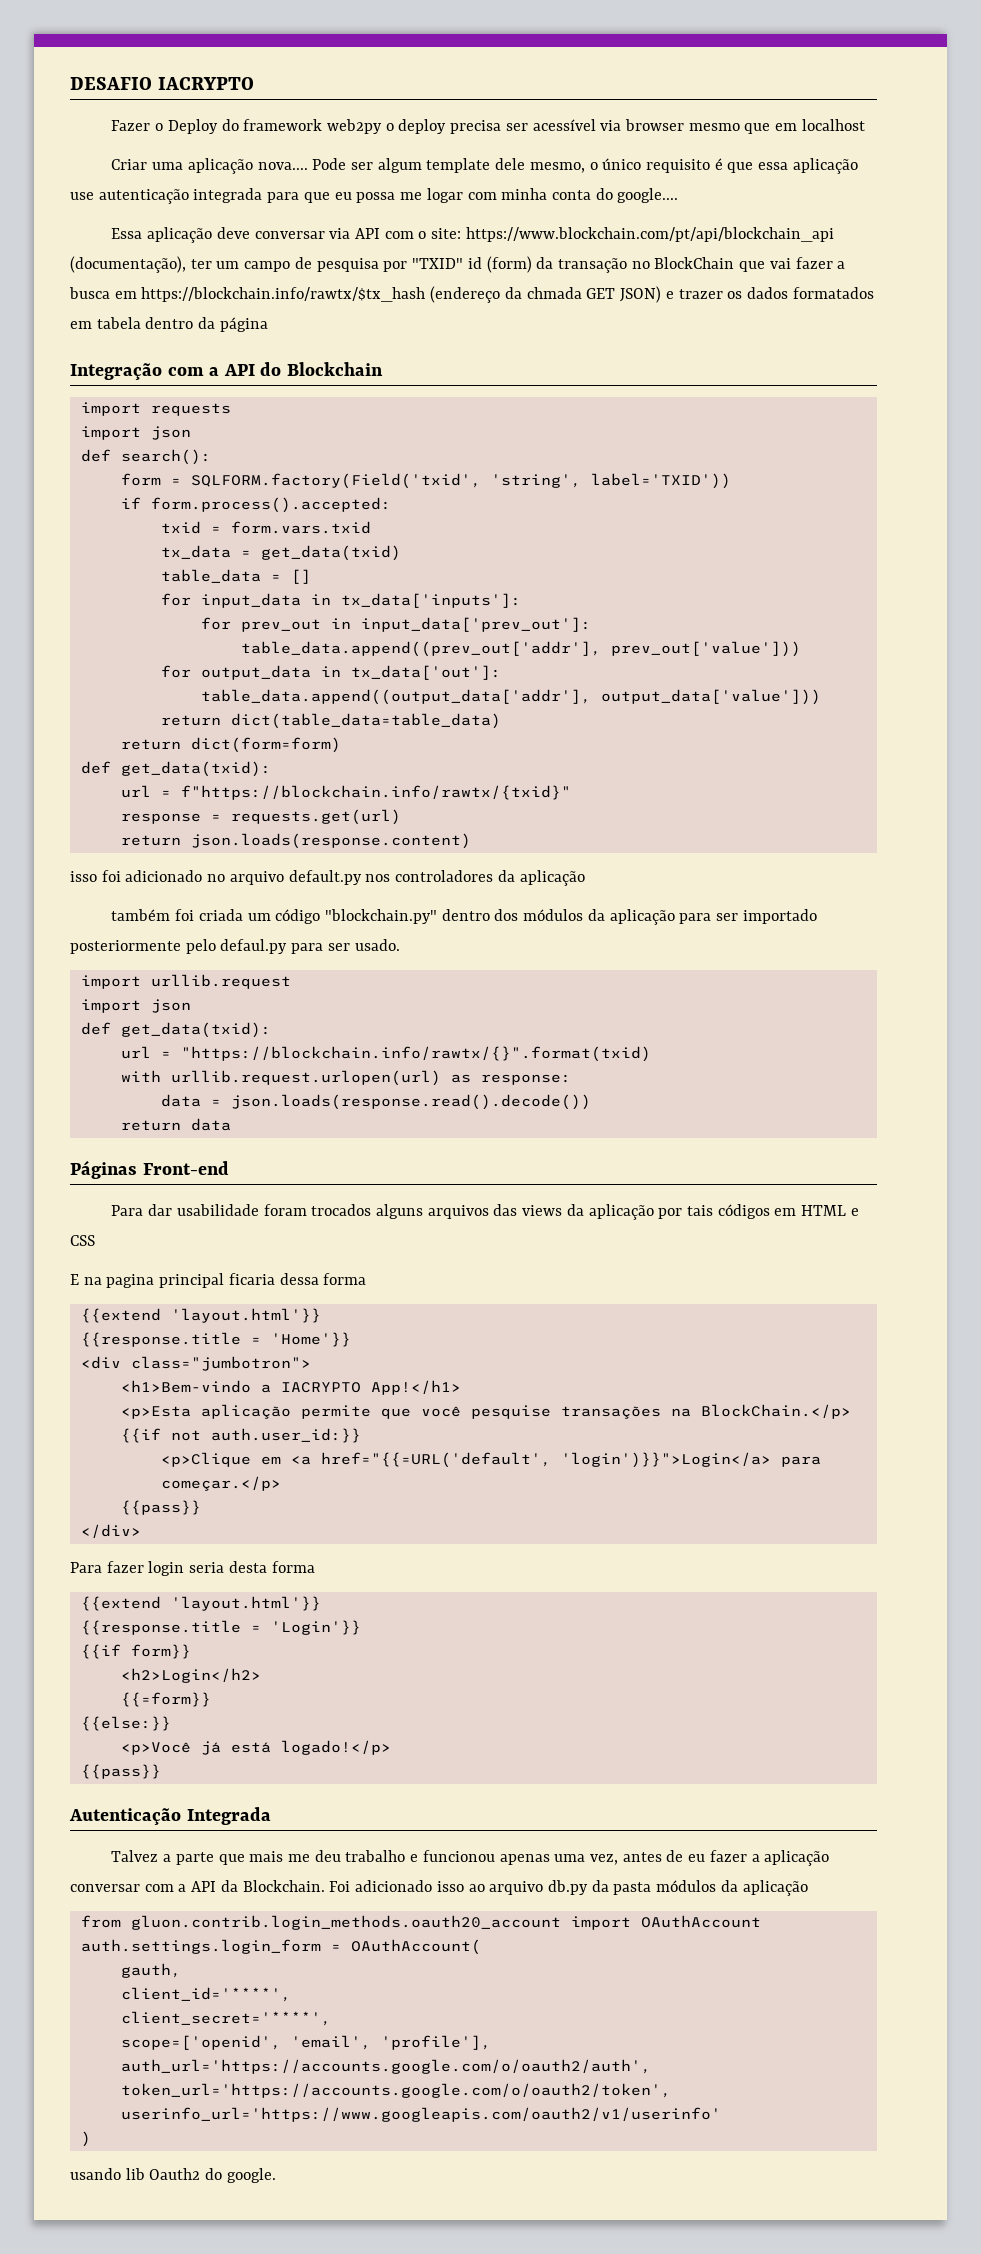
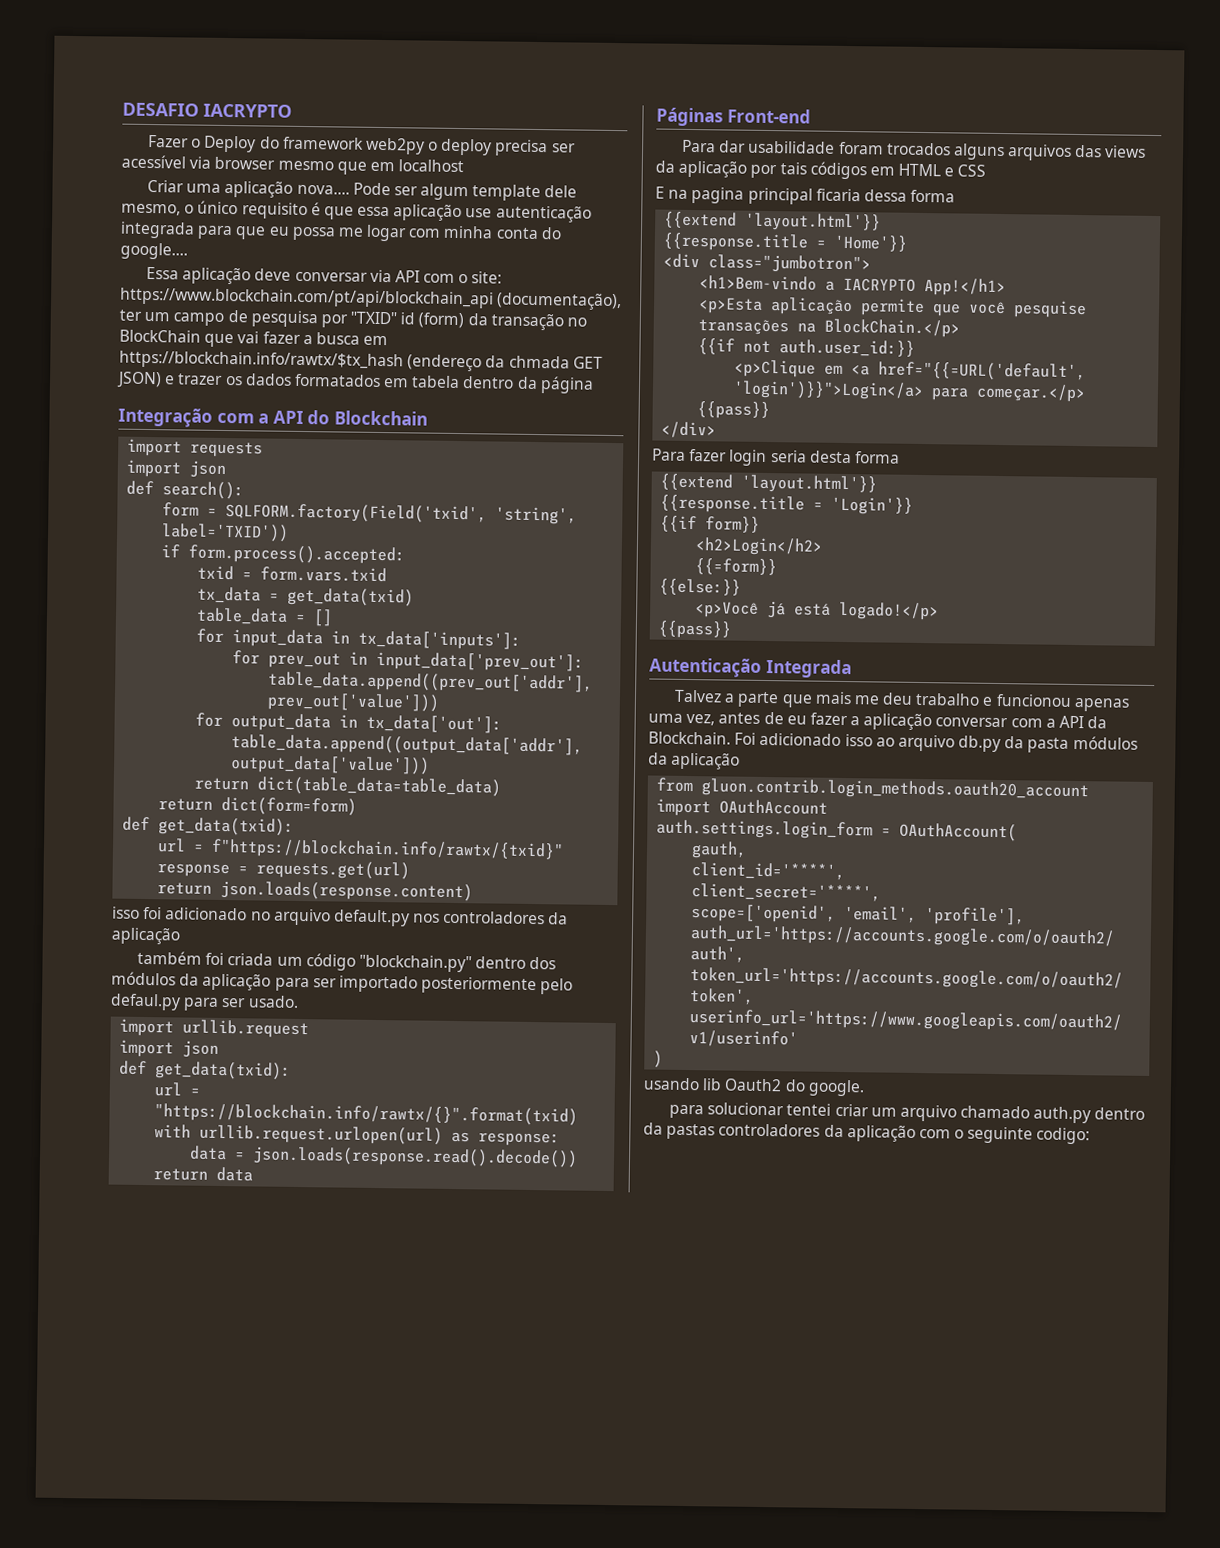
(276, 2175) none -> [668,1102,1146,1124] [643,1122,1091,1145] // para solucionar tentei criar um arquivo chamado auth.py dentro da pastas controladores da aplicação com o seguinte codigo:

